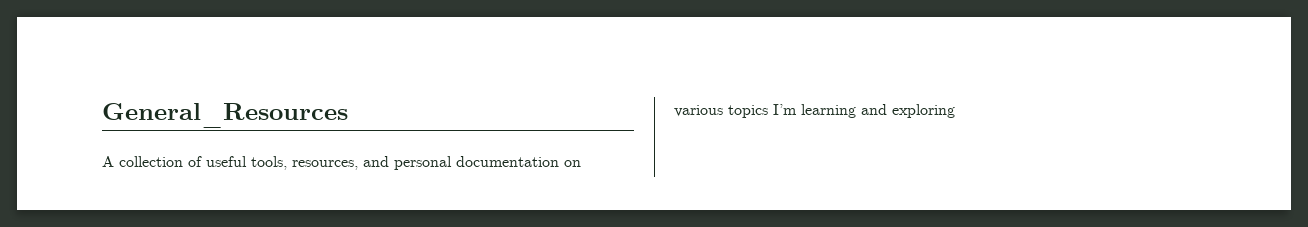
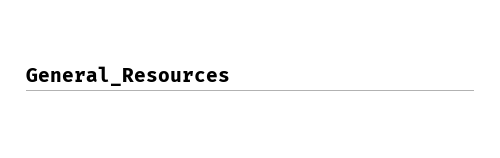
[102,156,581,170] [674,104,955,118] // A collection of useful tools, resources, and personal documentation on various topics I’m learning and exploring -> (230, 76) none

